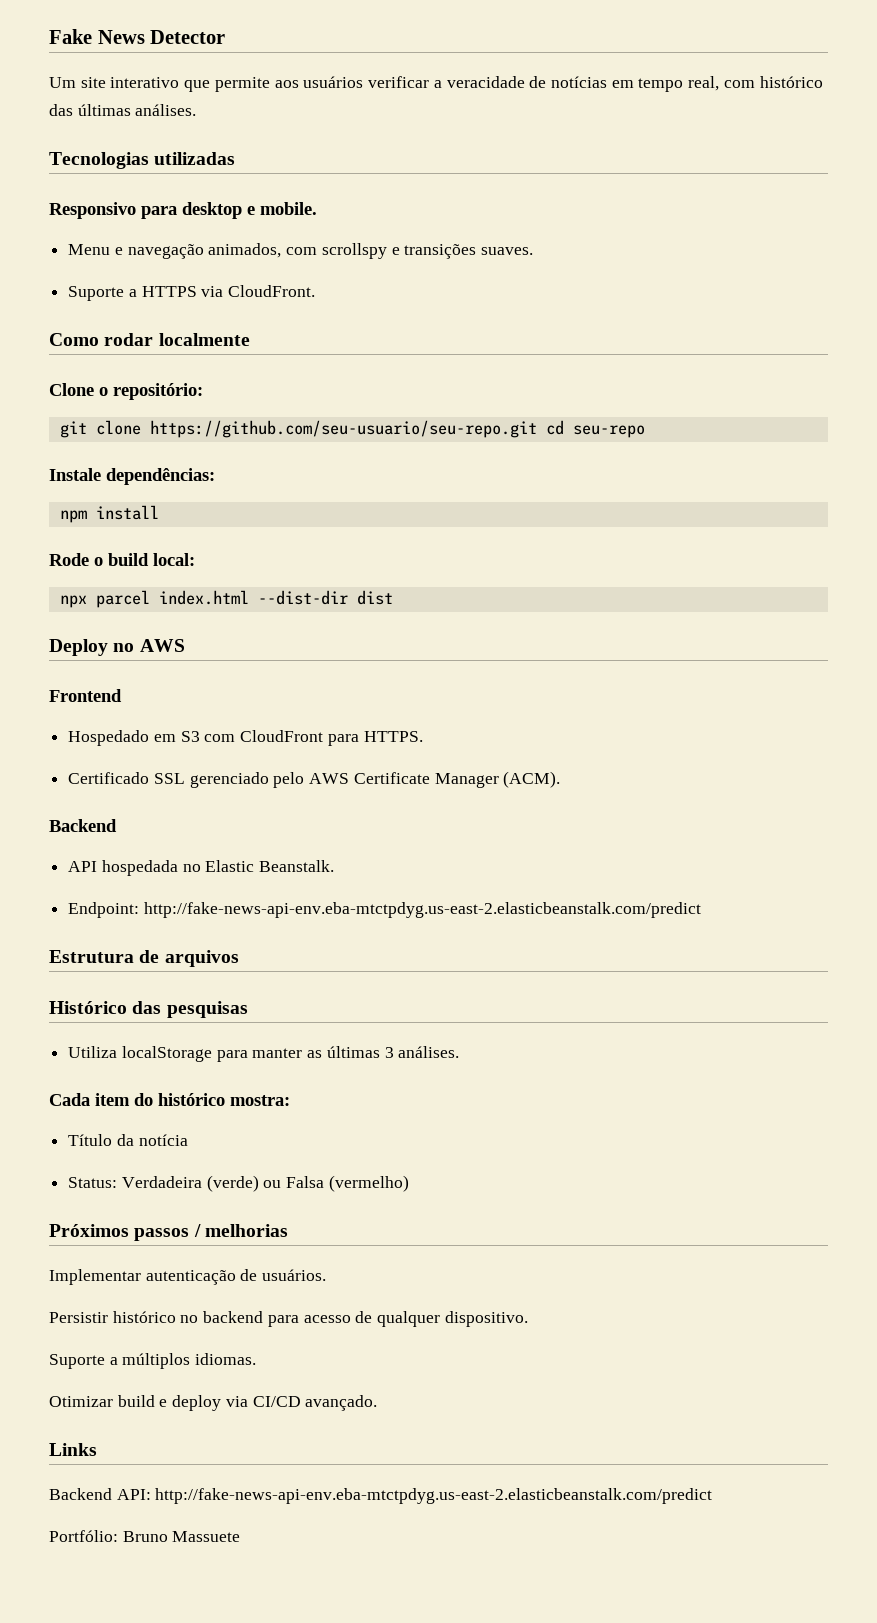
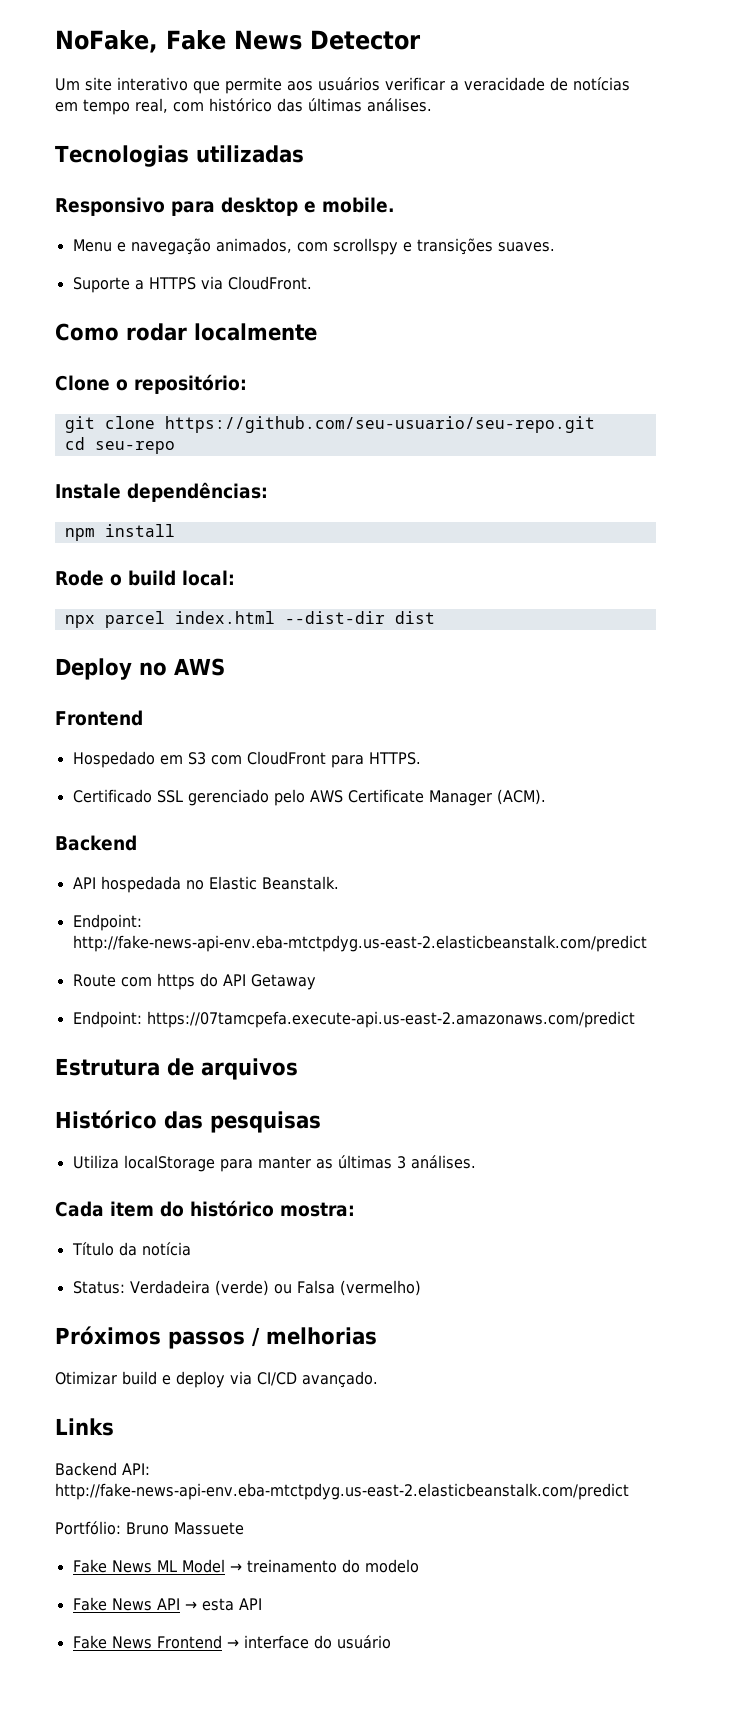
(49, 36) none -> [55,30,158,53] NoFake,
(537, 429) none -> (595, 424) //
(701, 910) none -> [72,973,316,990] [72,1011,635,1028] // Route com https do API Getaway // Endpoint: https://07tamcpefa.execute-api.us-east-2.amazonaws.com/predict
[49,1269,327,1285] [49,1311,528,1327] [49,1353,257,1369] // Implementar autenticação de usuários. // Persistir histórico no backend para acesso de qualquer dispositivo. // Suporte a múltiplos idiomas. -> (377, 1336) none
(241, 1536) none -> [72,1559,419,1573] [72,1597,262,1611] [72,1635,391,1649] // Fake News ML Model → treinamento do modelo // Fake News API → esta API // Fake News Frontend → interface do usuário

